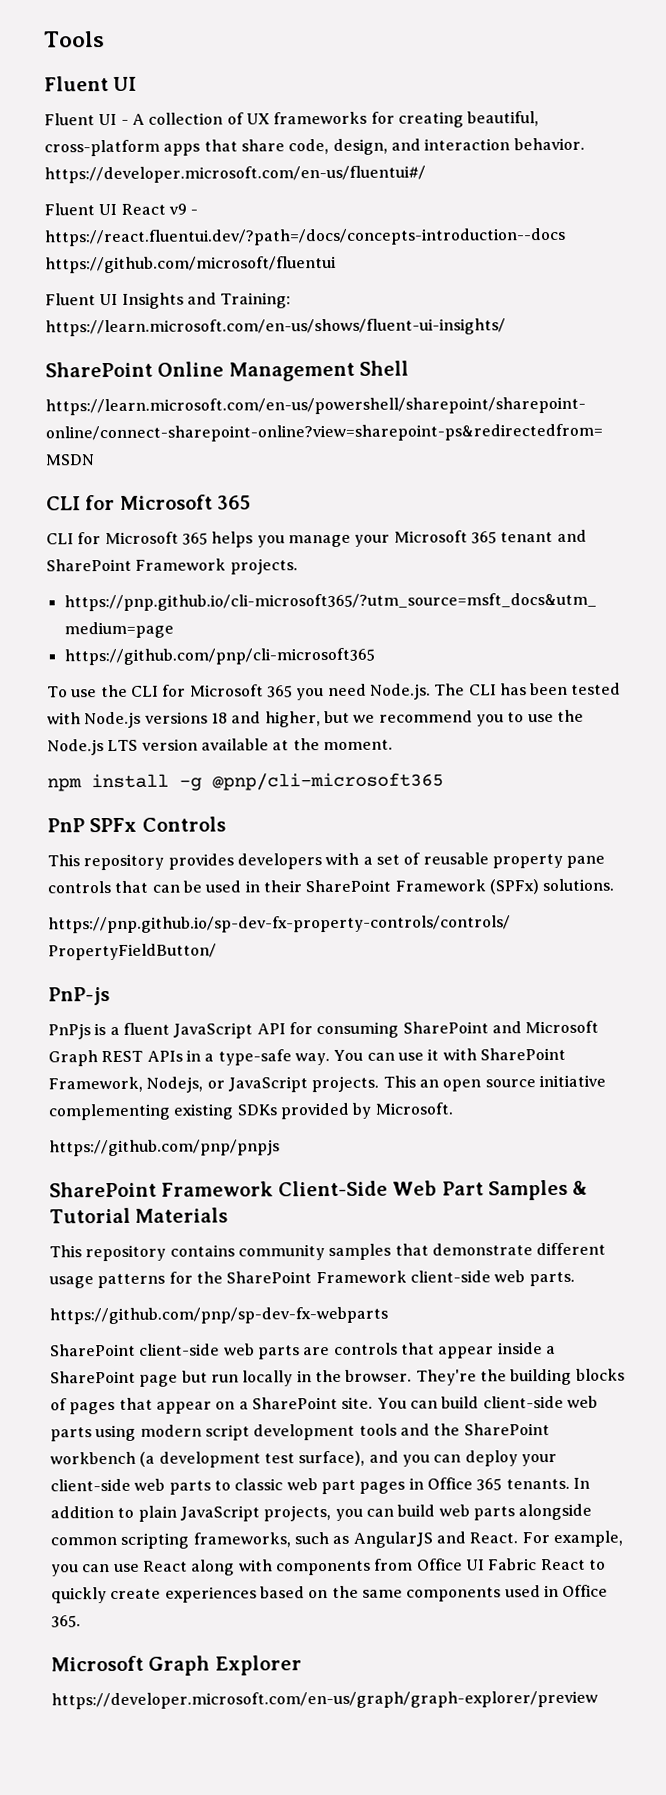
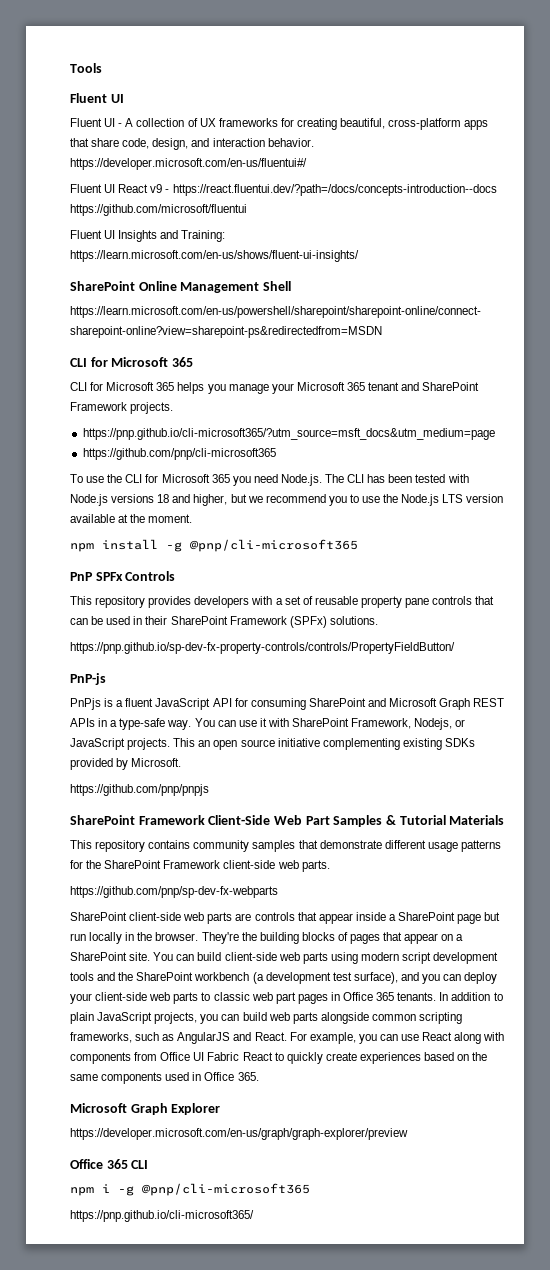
(598, 1700) none -> [70,1159,149,1169] [70,1183,310,1196] [70,1210,254,1222] // Office 365 CLI // npm i -g @pnp/cli-microsoft365 // https://pnp.github.io/cli-microsoft365/

